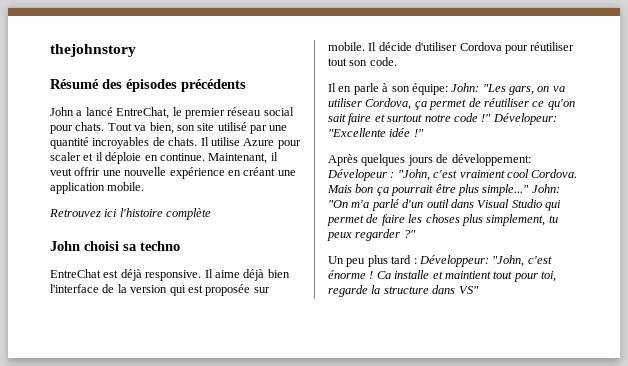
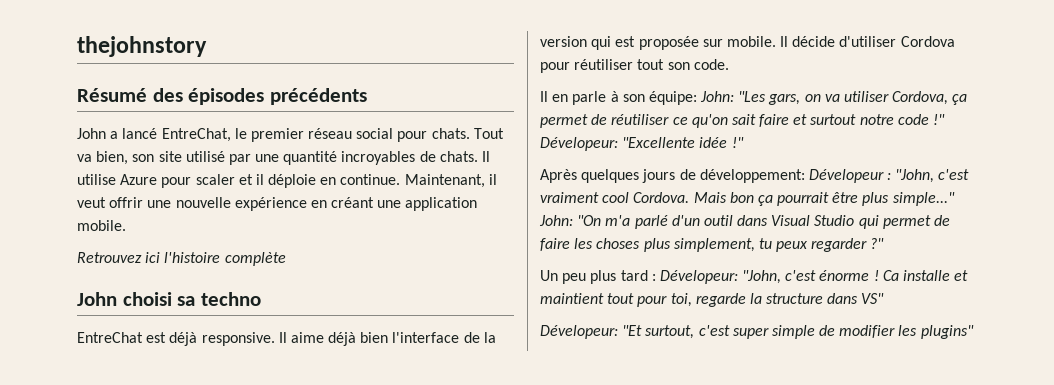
[418,255,489,267] Développeur: -> [659,270,738,284] Dévelopeur:
(479, 290) none -> [540,325,974,339] // Dévelopeur: "Et surtout, c'est super simple de modifier les plugins"

